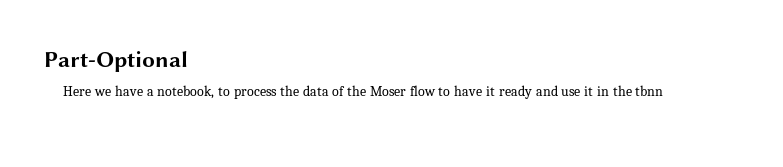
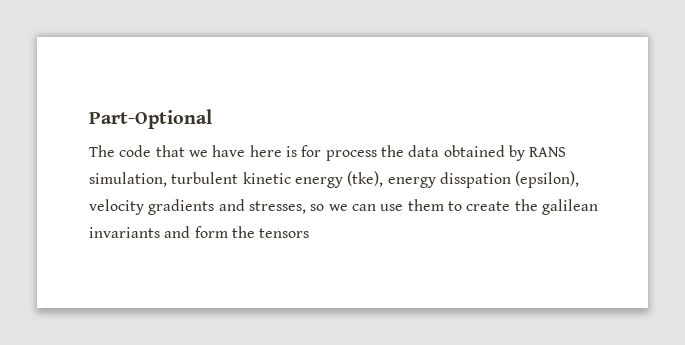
[63,85,664,99] Here we have a notebook, to process the data of the Moser flow to have it ready and use it in the tbnn -> [89,145,567,161] [89,171,580,188] [89,199,598,215] [89,226,310,238] The code that we have here is for process the data obtained by RANS simulation, turbulent kinetic energy (tke), energy disspation (epsilon), velocity gradients and stresses, so we can use them to create the galilean invariants and form the tensors

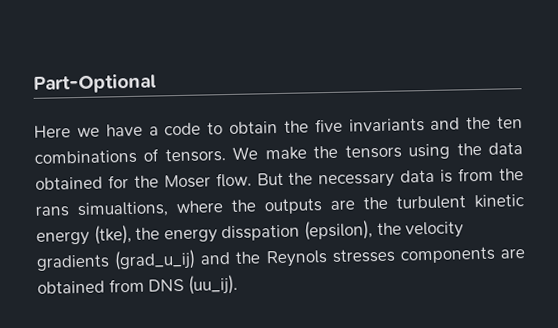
[89,145,567,161] [89,172,167,187] The code that we have here is for process the data obtained by RANS simulation, -> [34,116,523,138] [34,142,524,165] [35,167,525,190] [35,196,388,219] Here we have a code to obtain the five invariants and the ten combinations of tensors. We make the tensors using the data obtained for the Moser flow. But the necessary data is from the rans simualtions, where the outputs are the
(384, 179) none -> [135,227,161,240] the
(580, 179) none -> [376,222,402,236] the
[218,199,598,215] [89,226,310,238] and stresses, so we can use them to create the galilean invariants and form the tensors -> [114,246,525,271] [37,274,238,295] (grad_u_ij) and the Reynols stresses components are obtained from DNS (uu_ij).

